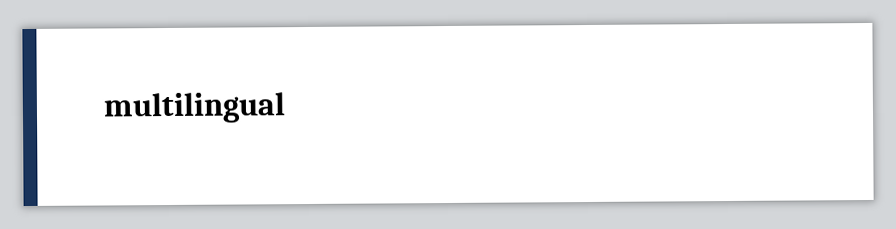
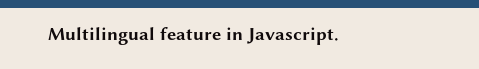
[103,92,286,124] multilingual -> [48,27,339,45] Multilingual feature in Javascript.

